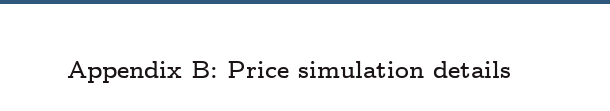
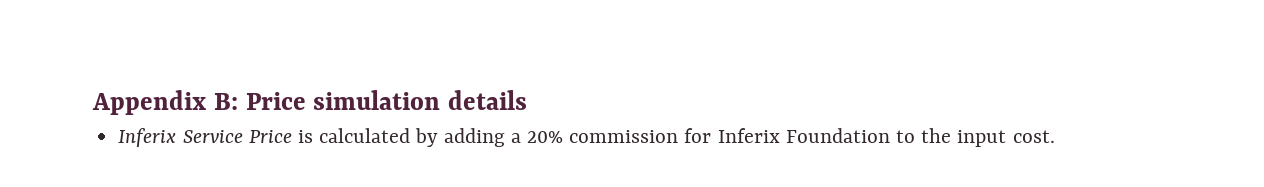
(511, 69) none -> [118,128,1055,147] // Inferix Service Price is calculated by adding a 20% commission for Inferix Foundation to the input cost.

